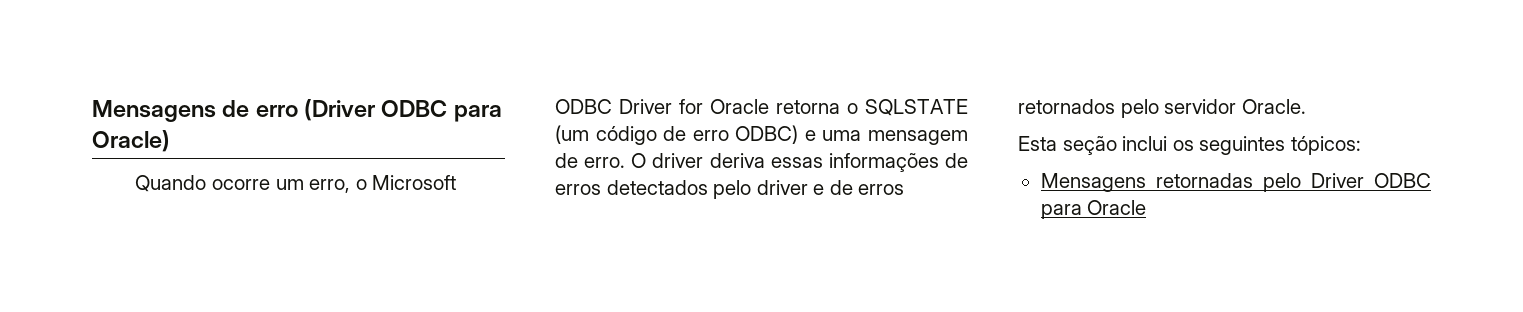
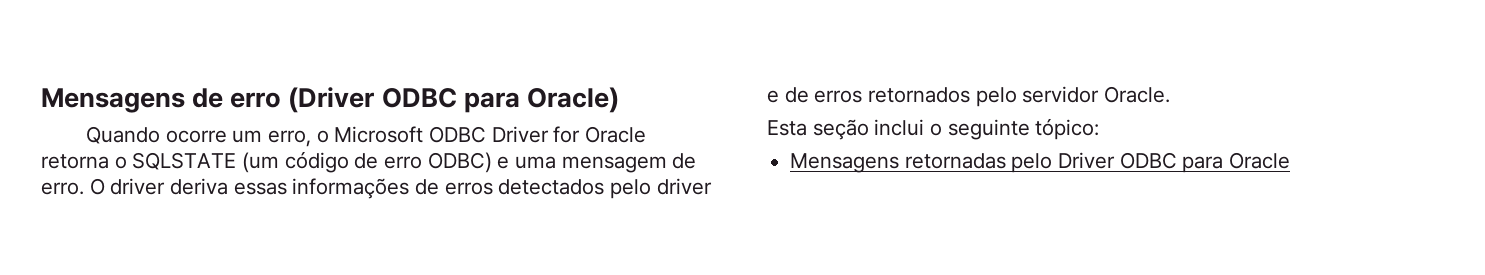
[1172,136,1361,155] os seguintes tópicos: -> [930,118,1100,140] o seguinte tópico:

